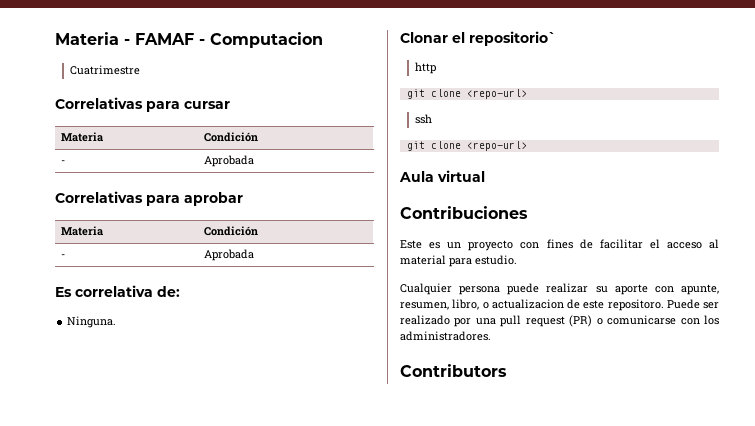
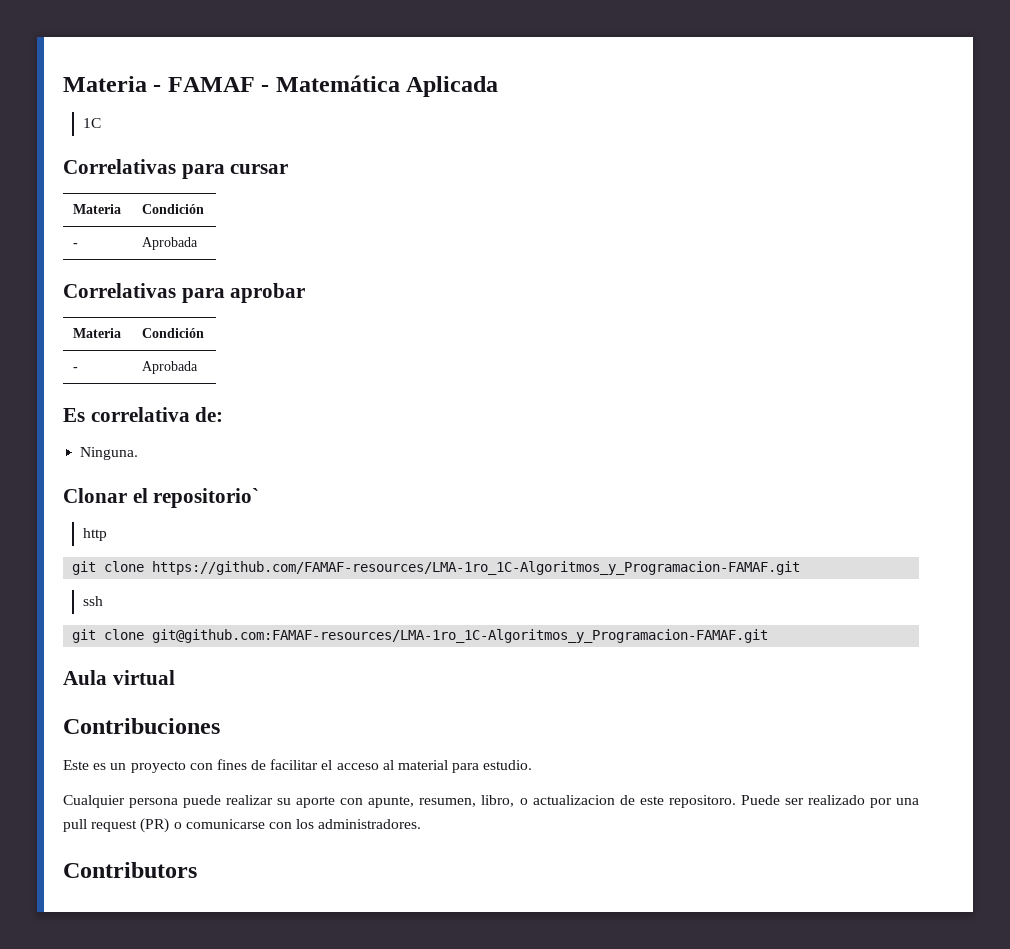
[210,32,323,48] [69,65,140,75] Computacion // Cuatrimestre -> [275,75,499,97] [82,118,101,128] Matemática Aplicada // 1C
[466,89,527,99] <repo-url> -> [152,561,801,575] https://github.com/FAMAF-resources/LMA-1ro_1C-Algoritmos_y_Programacion-FAMAF.git
[466,141,527,151] <repo-url> -> [152,629,769,643] git@github.com:FAMAF-resources/LMA-1ro_1C-Algoritmos_y_Programacion-FAMAF.git

